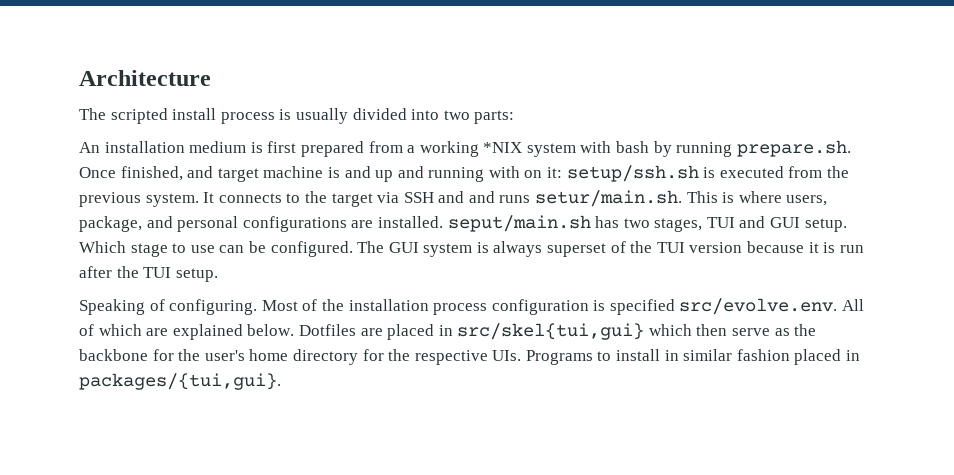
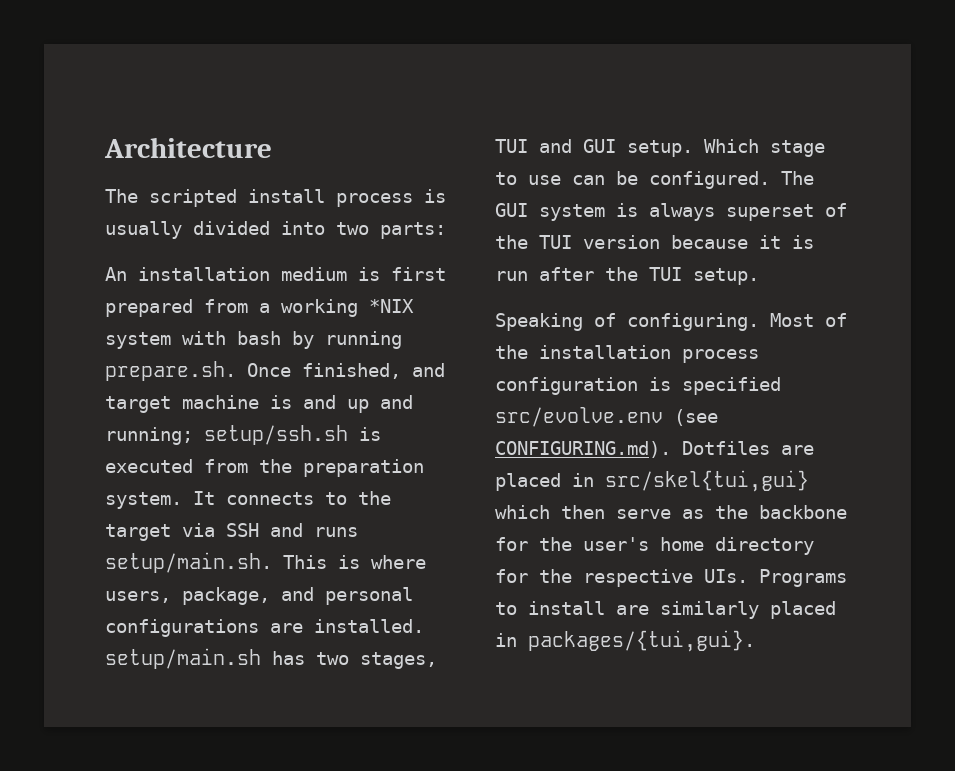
[428,166,563,182] running with on it: -> [105,427,193,445] running;
[79,192,141,207] previous -> [303,459,424,477] preparation
[468,190,683,207] and runs setur/main.sh. -> [314,527,358,537] [105,552,272,573] runs setup/main.sh.
[447,215,591,232] seput/main.sh -> [105,648,261,669] setup/main.sh
[679,298,865,315] [79,324,295,340] src/evolve.env. All of which are explained below. -> [495,407,718,427] [495,441,671,458] src/evolve.env (see CONFIGURING.md).
[664,349,790,361] in similar fashion -> [616,601,759,619] are similarly

